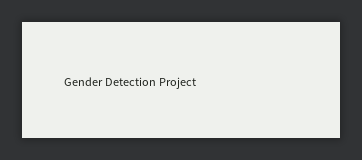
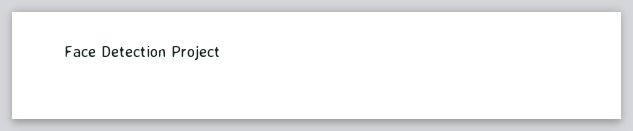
[64,77,103,86] Gender -> [64,46,96,57] Face

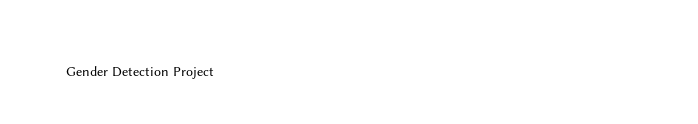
[64,46,96,57] Face -> [66,66,108,76] Gender

